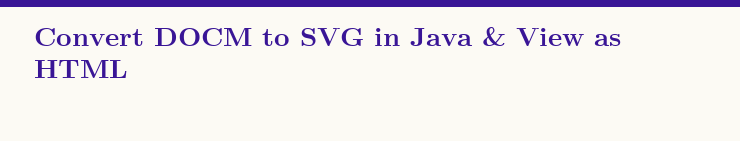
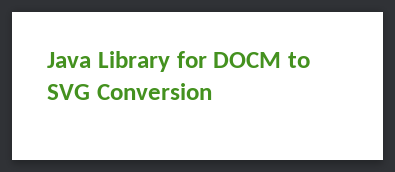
[34,27,621,46] [34,60,128,78] Convert DOCM to SVG in Java & View as HTML -> [47,51,310,72] [47,83,212,100] Java Library for DOCM to SVG Conversion

